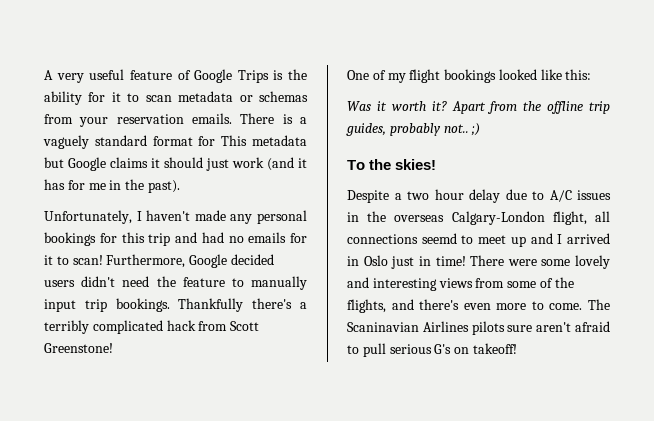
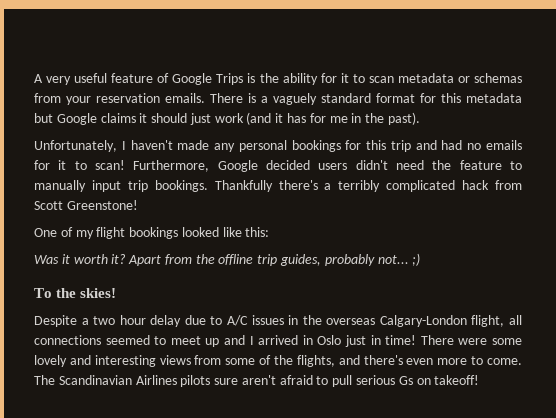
[221,135,248,146] This -> [441,93,461,103] this
[443,124,469,133] not.. -> [377,255,409,264] not...
[421,233,457,244] seemd -> [105,335,150,345] seemed
[347,322,419,332] Scaninavian -> [58,375,132,385] Scandinavian
[434,344,452,354] G's -> [398,376,413,385] Gs

